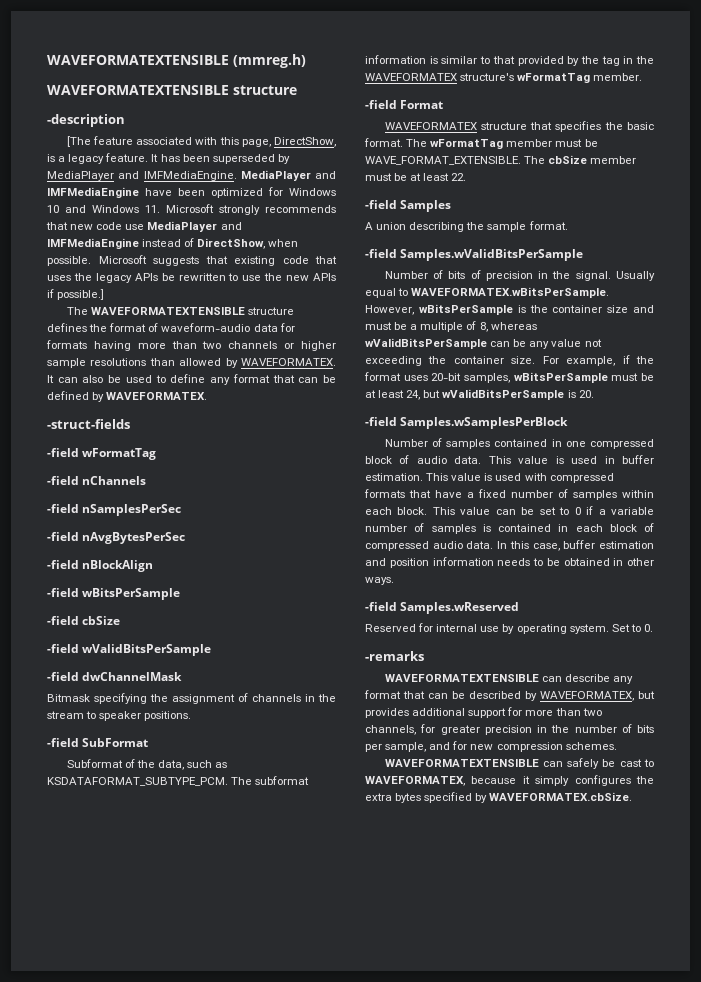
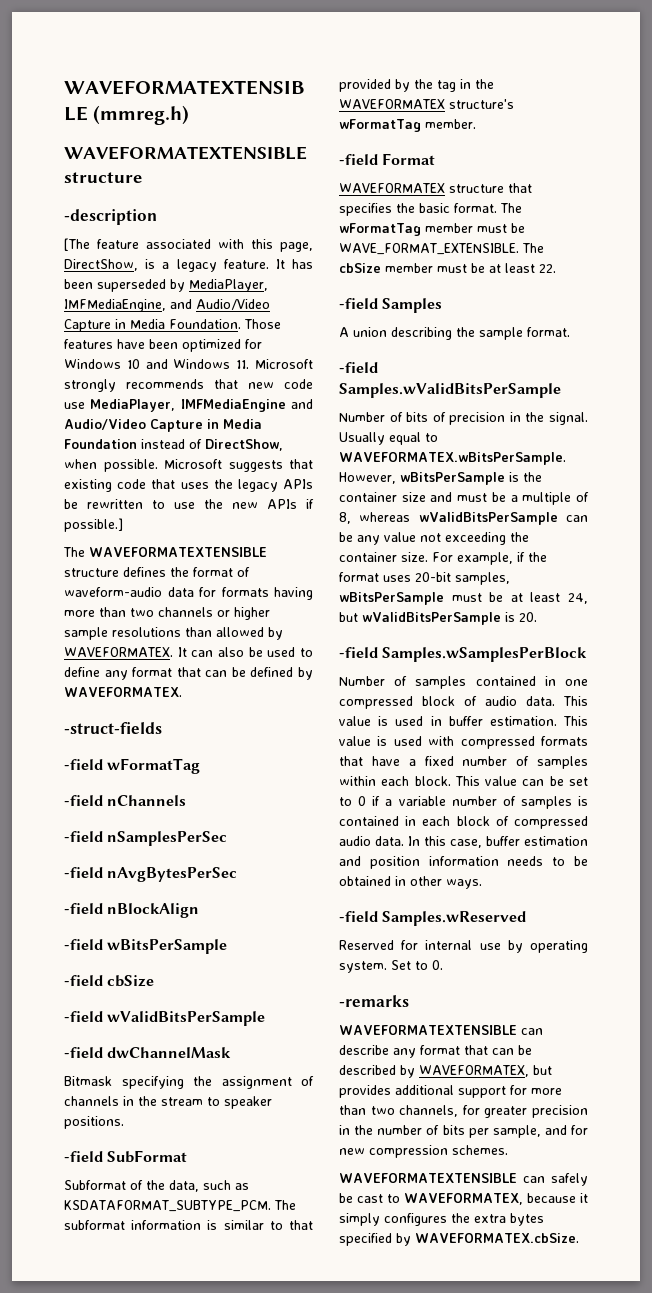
[47,170,336,181] [47,187,139,198] MediaPlayer and IMFMediaEngine. MediaPlayer and IMFMediaEngine -> [189,279,268,292] [64,299,270,312] [64,319,281,332] [64,339,113,349] MediaPlayer, IMFMediaEngine, and Audio/Video Capture in Media Foundation. Those features
[147,221,242,232] [47,238,139,249] MediaPlayer and IMFMediaEngine -> [90,399,313,412] [64,419,262,432] [64,439,137,449] MediaPlayer, IMFMediaEngine and Audio/Video Capture in Media Foundation

